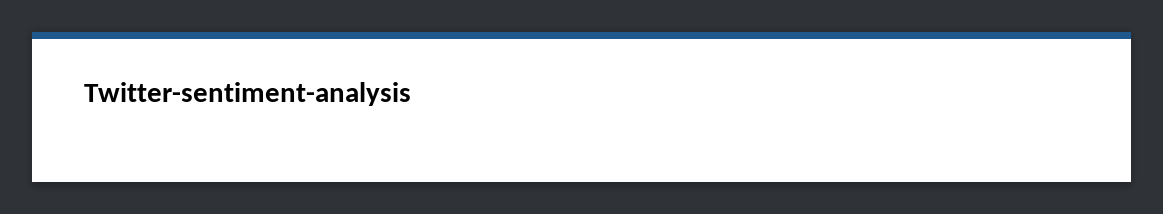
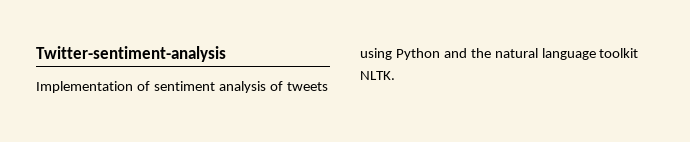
(411, 94) none -> [36,81,328,93] [360,48,639,60] [360,71,395,80] // Implementation of sentiment analysis of tweets using Python and the natural language toolkit NLTK.

